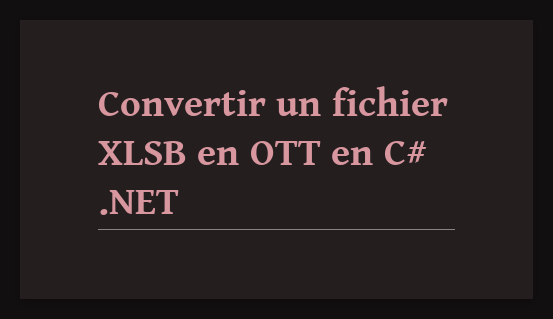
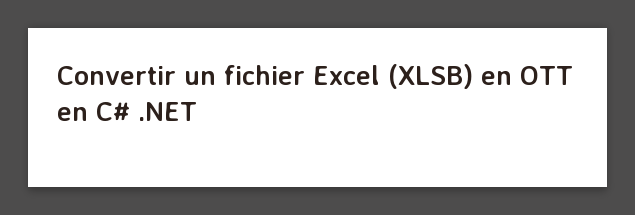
[98,141,187,165] XLSB -> [313,64,473,89] Excel (XLSB)

